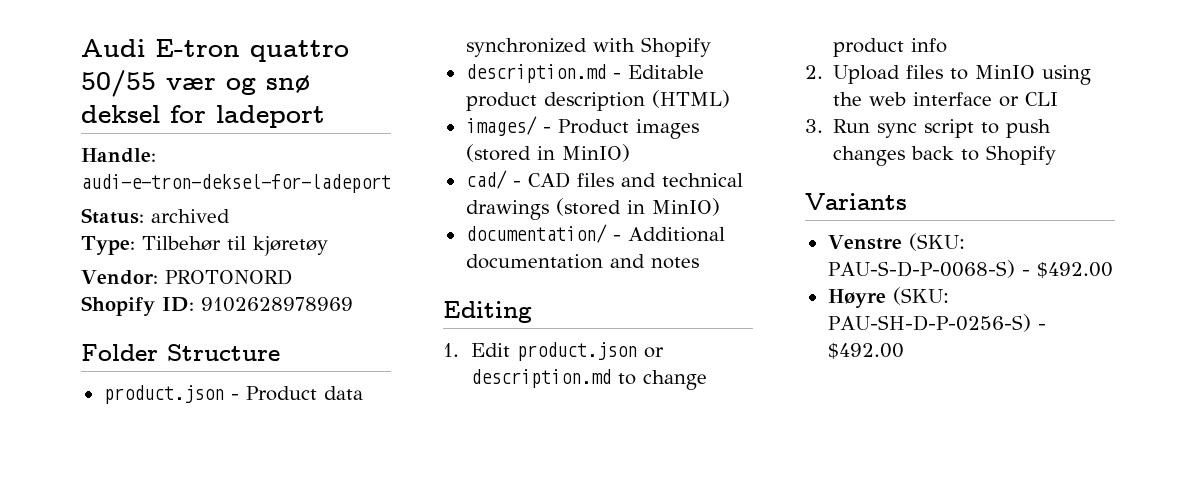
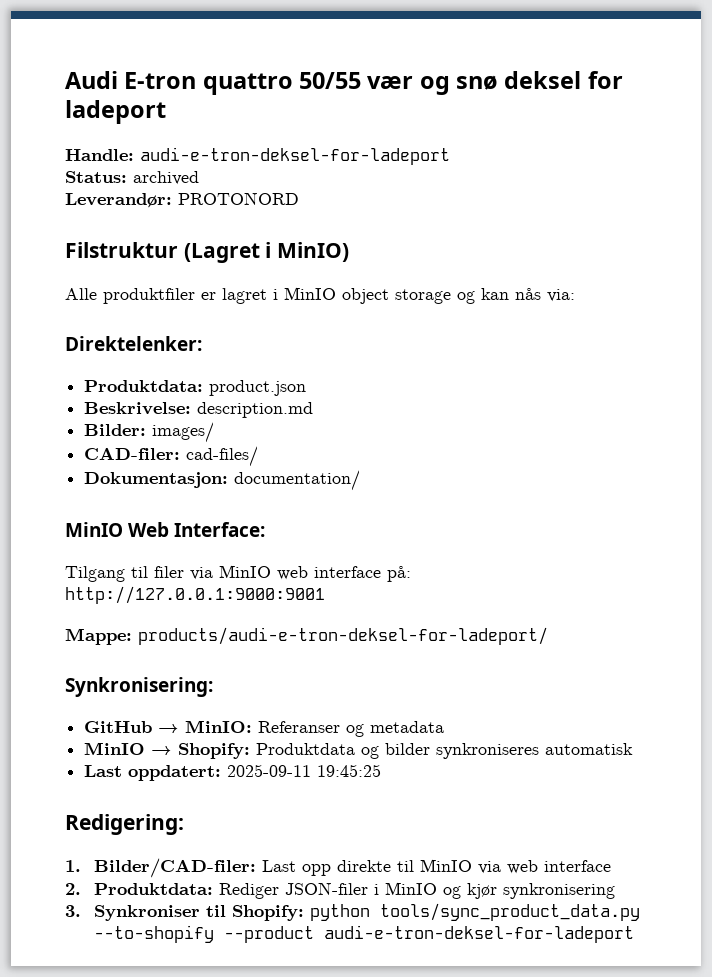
[81,236,328,256] [81,269,292,285] [81,296,353,316] [81,344,280,361] [103,385,363,404] [465,37,711,57] [465,64,704,83] [465,90,730,111] [465,116,699,139] [465,144,630,162] [465,170,743,189] [465,198,720,220] [465,224,725,243] [465,254,699,269] [443,301,532,323] [443,342,665,361] [471,369,708,390] [833,38,948,57] [805,65,1092,85] [833,92,1059,107] [805,119,1052,138] [833,145,1057,166] [805,193,907,210] [827,233,965,251] [827,260,1113,278] [827,287,949,308] [827,314,1046,332] [827,343,904,359] Type: Tilbehør til kjøretøy // Vendor: PROTONORD // Shopify ID: 9102628978969 // Folder Structure // product.json - Product data synchronized with Shopify // description.md - Editable product description (HTML) // images/ - Product images (stored in MinIO) // cad/ - CAD files and technical drawings (stored in MinIO) // documentation/ - Additional documentation and notes // Editing // 1. Edit product.json or description.md to change product info // 2. Upload files to MinIO using the web interface or CLI // 3. Run sync script to push changes back to Shopify // Variants // Venstre (SKU: PAU-S-D-P-0068-S) - $492.00 // Høyre (SKU: PAU-SH-D-P-0256-S) - $492.00 -> [65,192,299,208] [65,242,350,263] [65,287,575,304] [65,336,202,351] [84,380,307,396] [84,402,314,418] [84,422,215,443] [84,446,259,467] [84,470,361,491] [65,522,266,537] [65,565,411,582] [65,586,325,604] [65,627,548,645] [65,677,213,697] [84,720,445,737] [84,742,634,759] [84,764,382,781] [65,814,184,835] [65,858,611,878] [65,882,615,899] [65,903,640,921] [93,925,634,943] Leverandør: PROTONORD // Filstruktur (Lagret i MinIO) // Alle produktfiler er lagret i MinIO object storage og kan nås via: // Direktelenker: // Produktdata: product.json // Beskrivelse: description.md // Bilder: images/ // CAD-filer: cad-files/ // Dokumentasjon: documentation/ // MinIO Web Interface: // Tilgang til filer via MinIO web interface på: http://127.0.0.1:9000:9001 // Mappe: products/audi-e-tron-deksel-for-ladeport/ // Synkronisering: // GitHub → MinIO: Referanser og metadata // MinIO → Shopify: Produktdata og bilder synkroniseres automatisk // Last oppdatert: 2025-09-11 19:45:25 // Redigering: // 1. Bilder/CAD-filer: Last opp direkte til MinIO via web interface // 2. Produktdata: Rediger JSON-filer i MinIO og kjør synkronisering // 3. Synkroniser til Shopify: python tools/sync_product_data.py --to-shopify --product audi-e-tron-deksel-for-ladeport

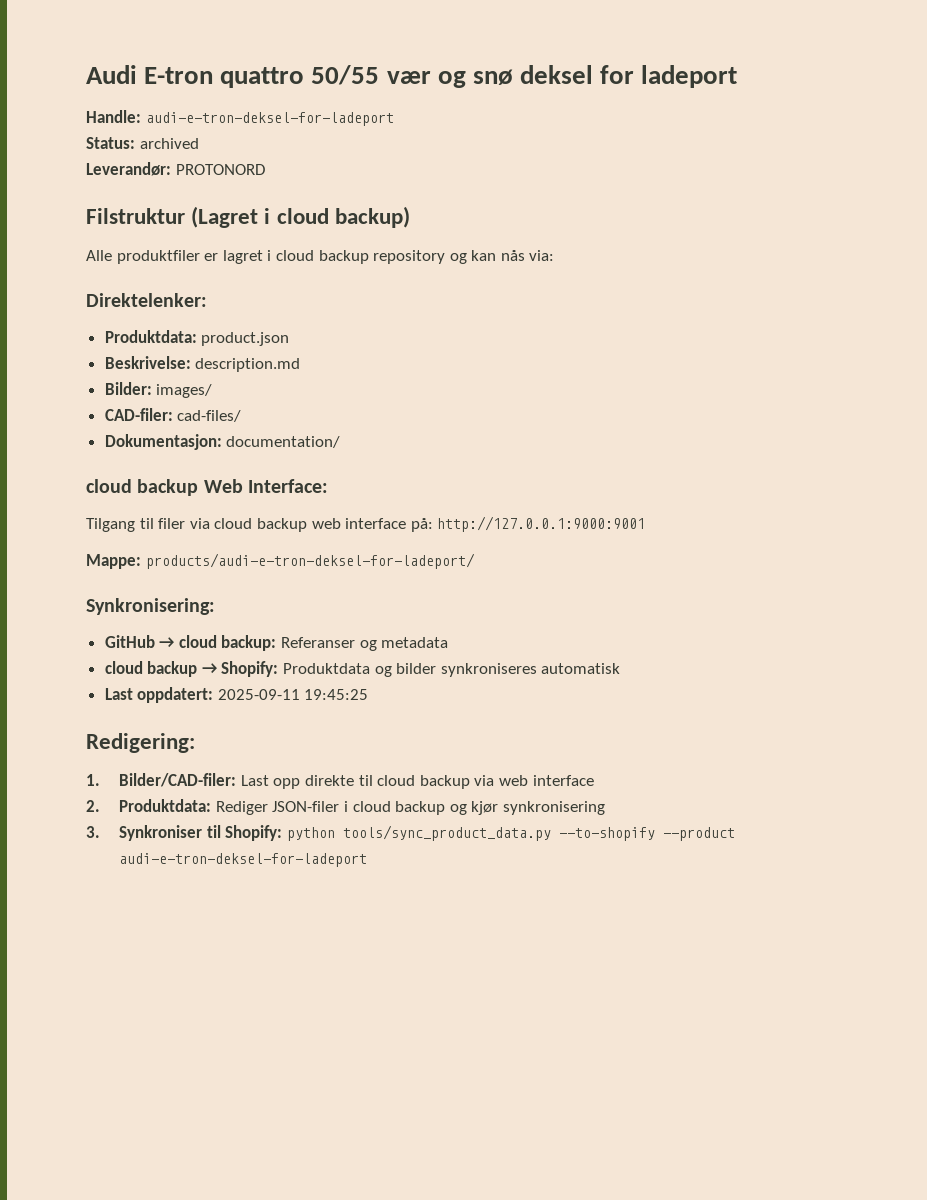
[277,242,350,262] MinIO) -> [276,206,410,228] cloud backup)
[284,287,451,304] MinIO object storage -> [275,250,446,264] cloud backup repository
[65,522,123,537] MinIO -> [86,479,199,496] cloud backup
[219,565,271,578] MinIO -> [214,518,307,532] cloud backup
[185,720,253,733] MinIO: -> [178,635,277,651] cloud backup:
[84,742,146,755] MinIO -> [104,661,198,677] cloud backup
[419,859,472,872] MinIO -> [377,775,470,789] cloud backup
[384,882,437,895] MinIO -> [352,801,446,815] cloud backup

